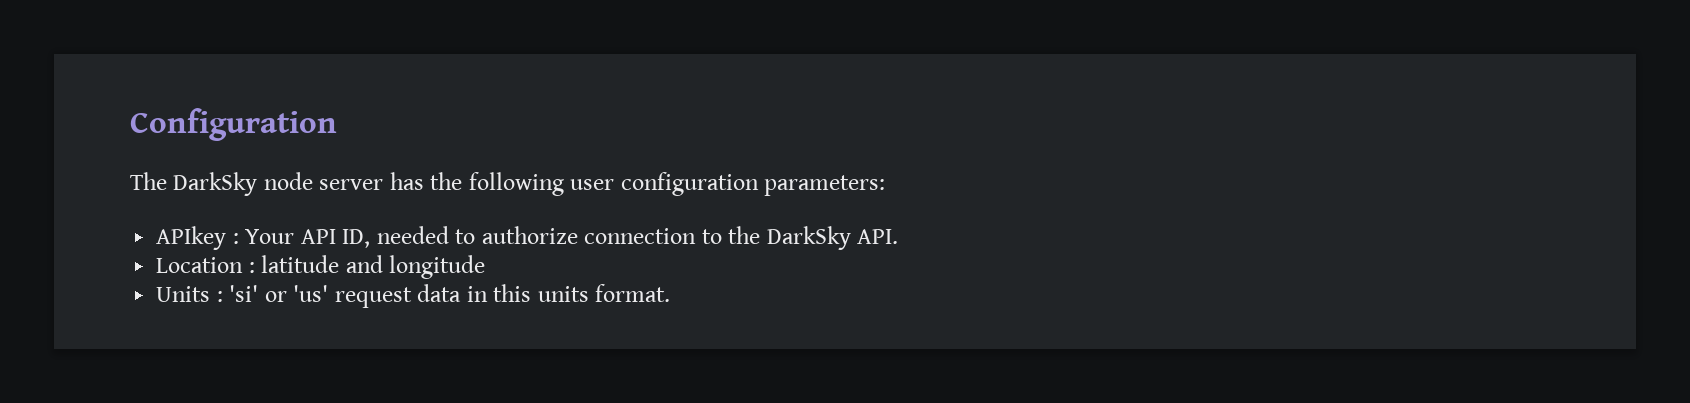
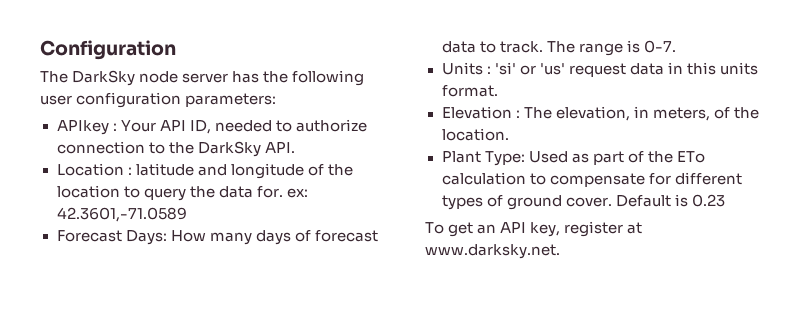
(486, 267) none -> [307,164,353,176] [56,185,308,201] [56,207,187,222] [56,230,378,245] [441,40,676,56] of the location to query the data for. ex: 42.3601,-71.0589 // Forecast Days: How many days of forecast data to track. The range is 0-7.
(671, 293) none -> [441,106,759,121] [441,128,509,141] [441,151,705,166] [441,172,742,187] [441,194,725,210] [425,221,643,237] [425,244,560,259] // Elevation : The elevation, in meters, of the location. // Plant Type: Used as part of the ETo calculation to compensate for different types of ground cover. Default is 0.23 // To get an API key, register at www.darksky.net.

